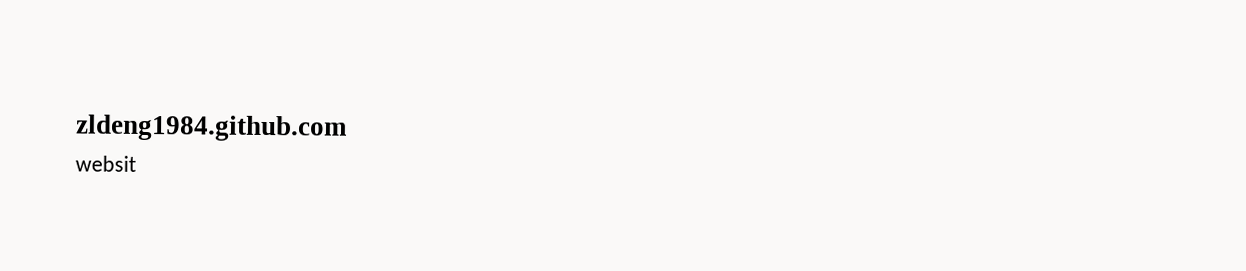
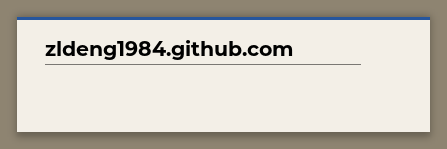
[75,155,136,172] // websit -> (294, 50) none

